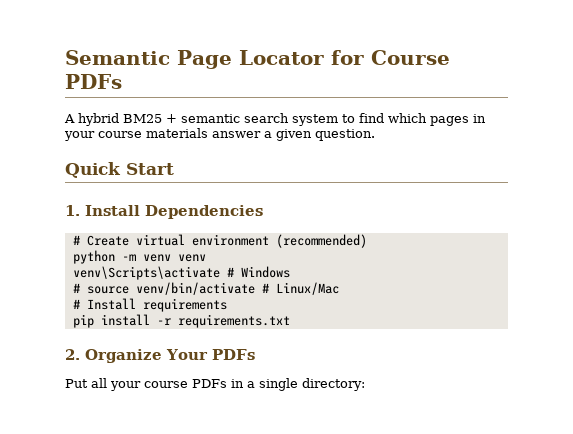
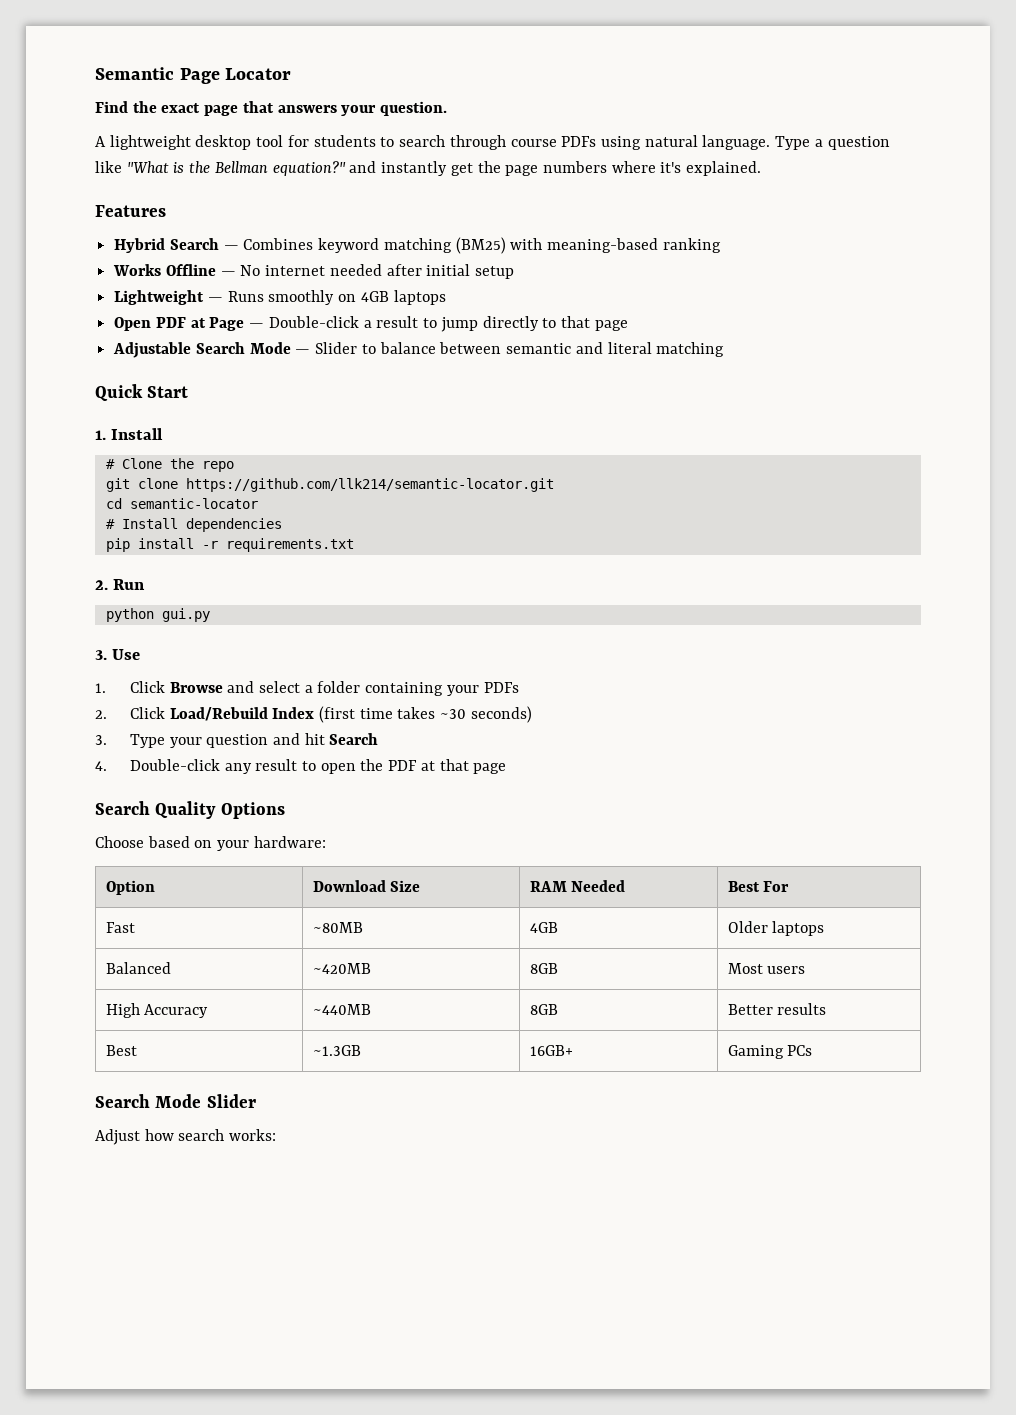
[331,50,450,65] [65,74,122,89] [64,113,486,126] [64,128,375,141] for Course PDFs // A hybrid BM25 + semantic search system to find which pages in your course materials answer a given question. -> [95,101,448,116] [95,135,890,150] [95,161,762,176] [95,205,166,217] [114,237,721,254] [113,264,515,279] [114,290,446,305] [114,316,628,332] [113,342,725,358] // Find the exact page that answers your question. // A lightweight desktop tool for students to search through course PDFs using natural language. Type a question like "What is the Bellman equation?" and instantly get the page numbers where it's explained. // Features // Hybrid Search — Combines keyword matching (BM25) with meaning-based ranking // Works Offline — No internet needed after initial setup // Lightweight — Runs smoothly on 4GB laptops // Open PDF at Page — Double-click a result to jump directly to that page // Adjustable Search Mode — Slider to balance between semantic and literal matching
[145,205,263,219] [72,234,367,248] [72,250,206,264] [72,266,290,280] [72,282,339,295] Dependencies // # Create virtual environment (recommended) // python -m venv venv // venv\Scripts\activate # Windows // # source venv/bin/activate # Linux/Mac -> [105,458,234,472] [105,478,554,492] [105,498,258,509] // # Clone the repo // git clone https://github.com/llk214/semantic-locator.git // cd semantic-locator
[142,298,227,312] requirements -> [185,518,282,532] dependencies
[85,349,255,363] [65,378,365,391] Organize Your PDFs // Put all your course PDFs in a single directory: -> [112,579,145,590] [105,608,210,622] [95,649,140,660] [95,681,519,696] [95,706,532,723] [95,733,379,748] [95,759,507,774] [95,801,285,819] [95,836,326,851] [105,880,155,895] [312,880,421,892] [529,880,626,892] [727,881,790,892] [105,922,135,933] [312,922,363,933] [529,922,558,933] [727,921,825,936] [105,962,171,974] [312,963,371,974] [529,963,558,974] [727,963,806,974] [105,1003,209,1018] [312,1004,371,1015] [529,1004,558,1015] [727,1003,827,1015] [105,1045,137,1056] [312,1045,361,1056] [529,1045,573,1056] [727,1045,813,1059] [95,1094,256,1108] [95,1129,277,1145] Run // python gui.py // 3. Use // 1. Click Browse and select a folder containing your PDFs // 2. Click Load/Rebuild Index (first time takes ~30 seconds) // 3. Type your question and hit Search // 4. Double-click any result to open the PDF at that page // Search Quality Options // Choose based on your hardware: // Option | Download Size | RAM Needed | Best For // Fast | ~80MB | 4GB | Older laptops // Balanced | ~420MB | 8GB | Most users // High Accuracy | ~440MB | 8GB | Better results // Best | ~1.3GB | 16GB+ | Gaming PCs // Search Mode Slider // Adjust how search works:

